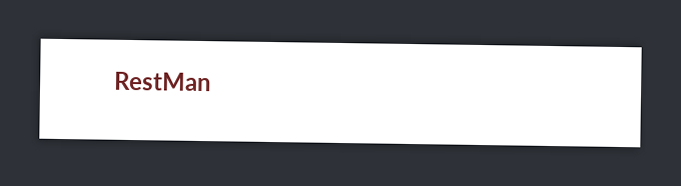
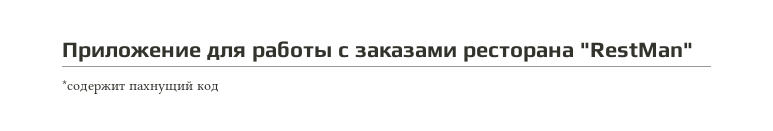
[114,71,212,92] RestMan -> [62,41,693,62] [62,80,219,94] Приложение для работы с заказами ресторана "RestMan" // *содержит пахнущий код

